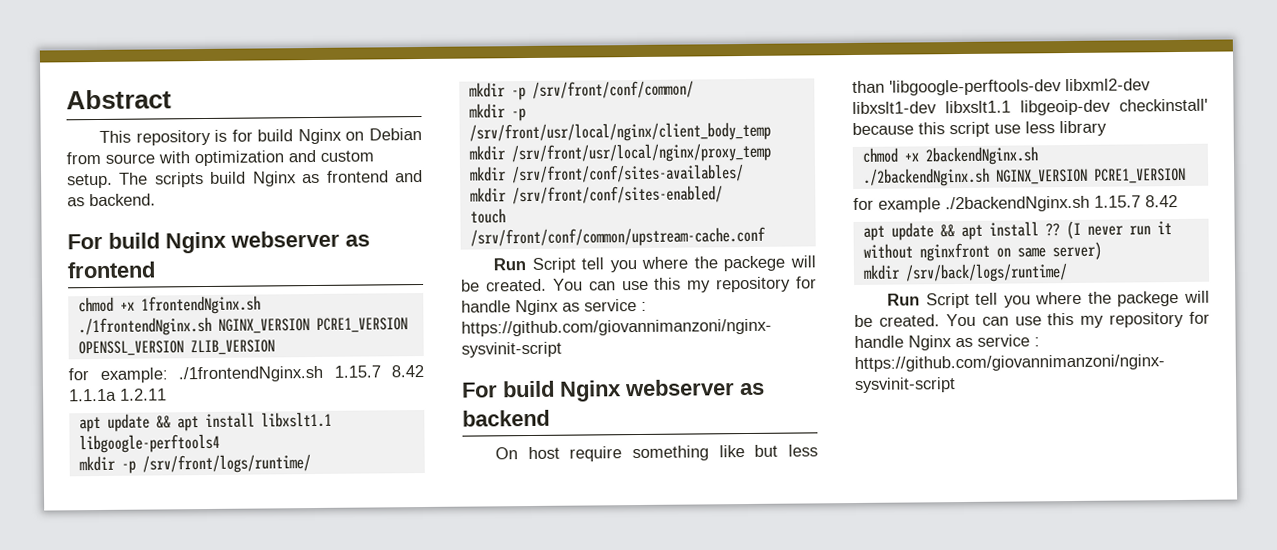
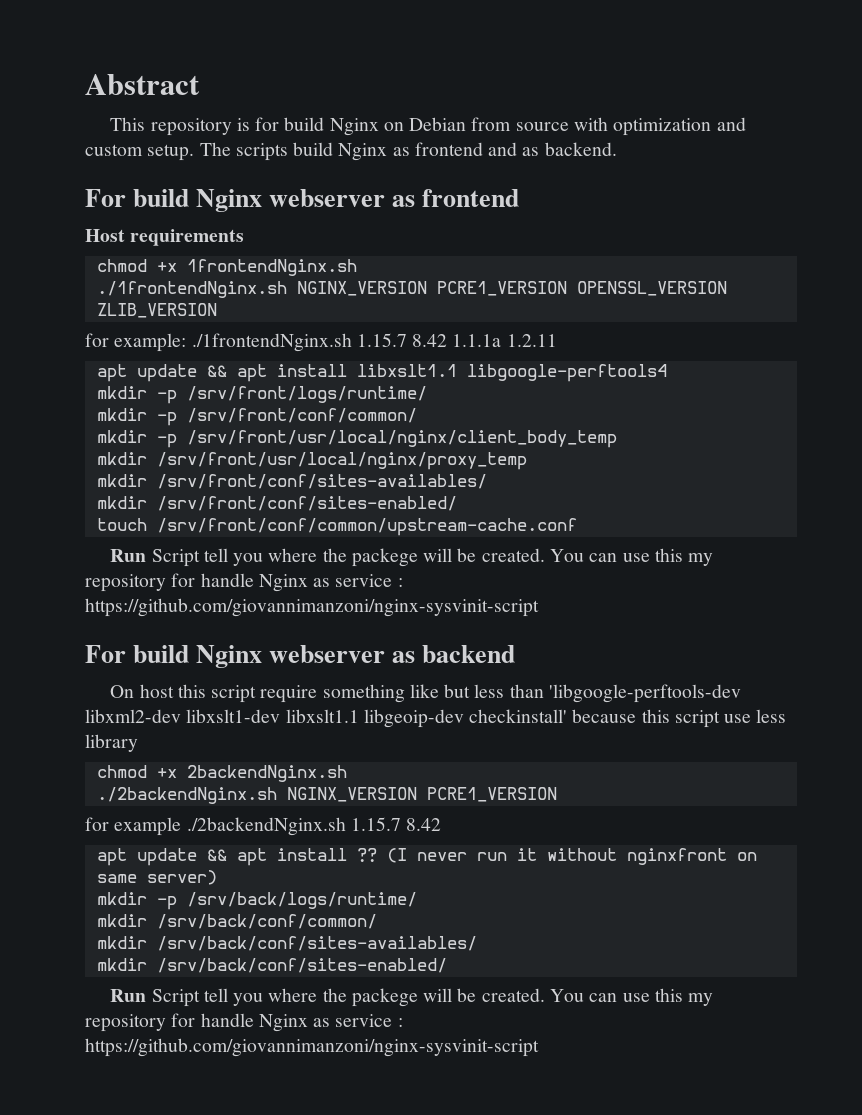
(156, 270) none -> [85,229,245,246] // Host requirements
(560, 453) none -> [177,684,257,703] this script
(901, 272) none -> [156,896,177,910] -p
(1068, 273) none -> [96,914,377,929] [96,936,477,951] [96,958,447,973] // mkdir /srv/back/conf/common/ // mkdir /srv/back/conf/sites-availables/ // mkdir /srv/back/conf/sites-enabled/

